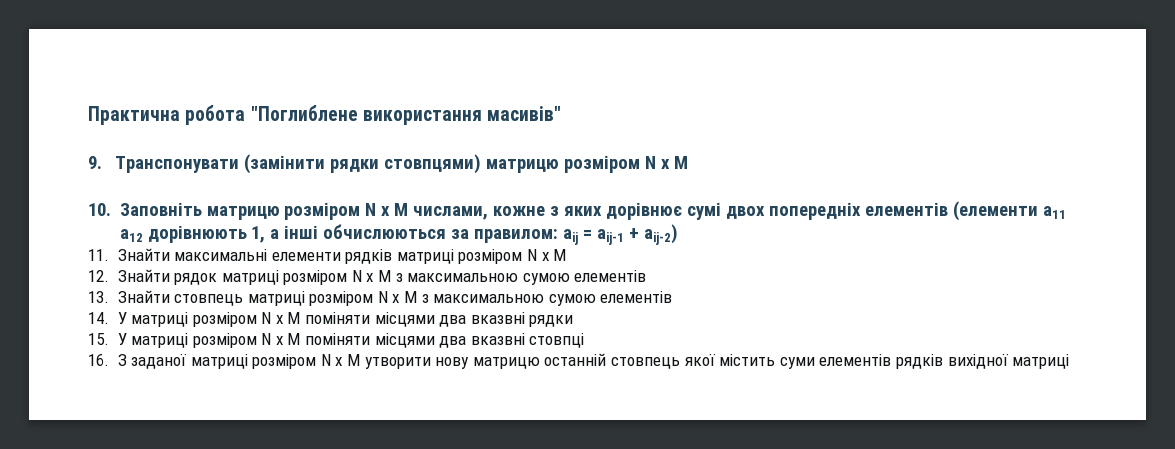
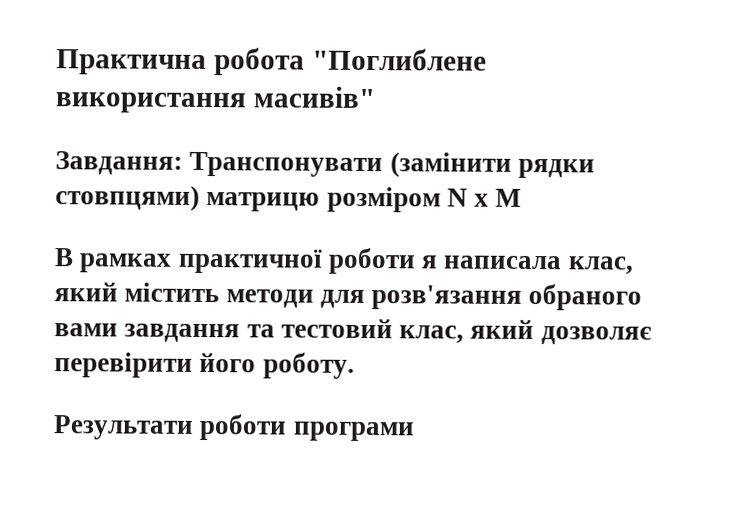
[88,156,102,169] 9. -> [55,151,183,175] Завдання:
[88,201,1067,221] [119,224,679,245] [88,248,567,264] [88,269,647,285] [88,290,673,306] [88,312,574,327] [88,333,585,348] [88,353,1070,369] 10. Заповніть матрицю розміром N x M числами, кожне з яких дорівнює сумі двох попередніх елементів (елементи a11 a12 дорівнюють 1, а інші обчислюються за правилом: aij = aij-1 + aij-2) // 11. Знайти максимальні елементи рядків матриці розміром N x M // 12. Знайти рядок матриці розміром N x M з максимальною сумою елементів // 13. Знайти стовпець матриці розміром N x M з максимальною сумою елементів // 14. У матриці розміром N x M поміняти місцями два вказвні рядки // 15. У матриці розміром N x M поміняти місцями два вказвні стовпці // 16. З заданої матриці розміром N x M утворити нову матрицю останній стовпець якої містить суми елементів рядків вихідної матриці -> [54,247,634,275] [54,282,643,311] [54,318,652,345] [54,352,355,379] [53,413,414,442] В рамках практичної роботи я написала клас, який містить методи для розв'язання обраного вами завдання та тестовий клас, який дозволяє перевірити його роботу. // Результати роботи програми

